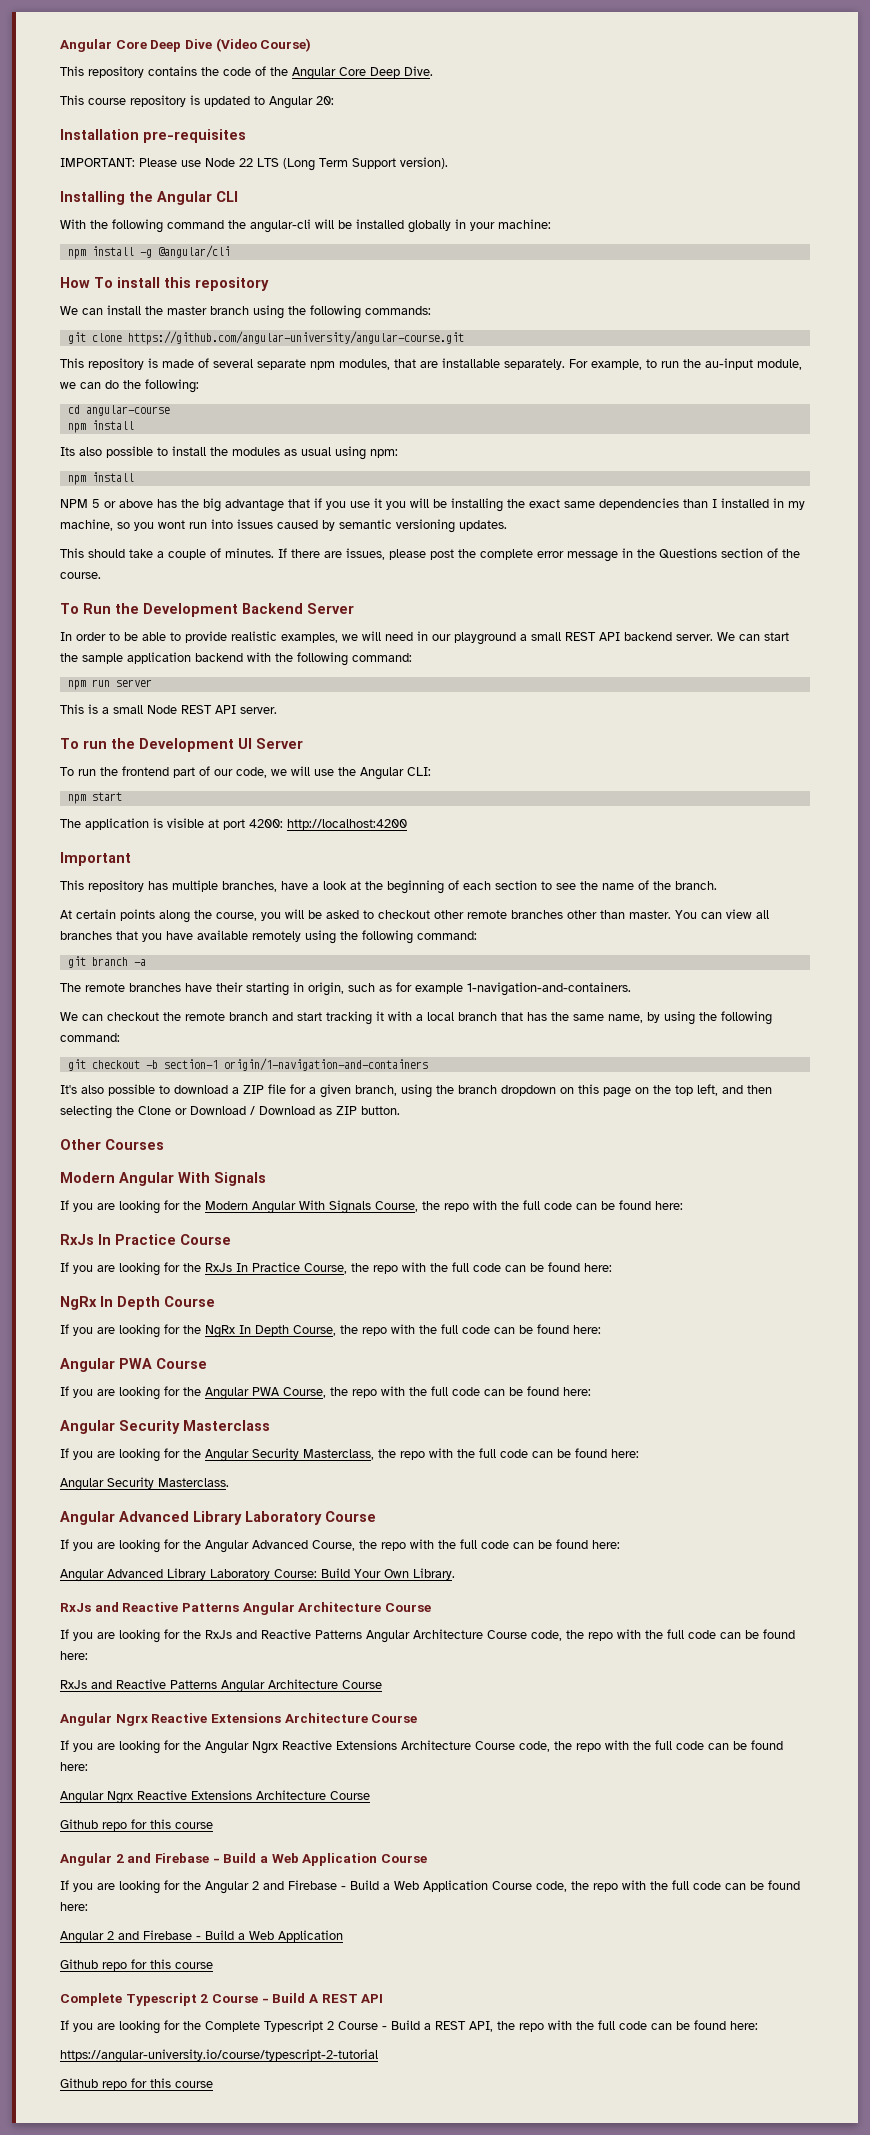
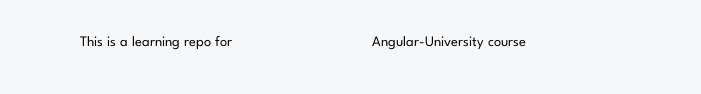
[60,38,312,52] [60,66,433,80] [60,95,334,109] [60,129,246,143] [60,157,448,171] [60,191,238,205] [60,219,551,233] [67,245,230,259] [60,277,269,291] [60,305,431,319] [67,331,464,345] [60,358,802,370] [60,379,199,393] [67,405,170,416] [67,420,134,433] [60,446,398,460] [67,472,134,485] [60,498,805,512] [60,519,507,533] [60,548,800,562] [60,572,101,579] [60,603,354,617] [60,631,789,645] [60,652,412,666] [67,679,152,690] [60,704,277,714] [60,738,303,752] [60,766,431,780] [67,792,122,804] [60,818,407,830] [60,852,131,866] [60,880,717,894] [60,909,769,923] [60,930,477,944] [67,956,146,968] [60,982,631,996] [60,1011,772,1025] [60,1033,120,1042] [67,1058,428,1071] [60,1084,772,1098] [60,1105,400,1119] [60,1139,164,1150] [60,1172,266,1186] [60,1200,683,1214] [60,1234,231,1245] [60,1262,612,1276] [60,1296,215,1310] [60,1324,601,1338] [60,1358,207,1372] [60,1386,591,1400] [60,1420,270,1434] [60,1448,639,1462] [60,1477,229,1491] [60,1511,376,1525] [60,1539,620,1553] [60,1568,455,1582] [60,1602,431,1615] [60,1629,795,1643] [60,1651,88,1660] [60,1679,382,1693] [60,1713,418,1726] [60,1740,783,1754] [60,1762,88,1771] [60,1790,370,1804] [60,1819,213,1831] [60,1853,427,1866] [60,1880,800,1894] [60,1902,88,1911] [60,1930,343,1944] [60,1959,213,1971] [60,1993,384,2006] [60,2020,758,2034] [60,2049,378,2063] [60,2078,213,2090] Angular Core Deep Dive (Video Course) // This repository contains the code of the Angular Core Deep Dive. // This course repository is updated to Angular 20: // Installation pre-requisites // IMPORTANT: Please use Node 22 LTS (Long Term Support version). // Installing the Angular CLI // With the following command the angular-cli will be installed globally in your machine: // npm install -g @angular/cli // How To install this repository // We can install the master branch using the following commands: // git clone https://github.com/angular-university/angular-course.git // This repository is made of several separate npm modules, that are installable separately. For example, to run the au-input module, we can do the following: // cd angular-course // npm install // Its also possible to install the modules as usual using npm: // npm install // NPM 5 or above has the big advantage that if you use it you will be installing the exact same dependencies than I installed in my machine, so you wont run into issues caused by semantic versioning updates. // This should take a couple of minutes. If there are issues, please post the complete error message in the Questions section of the course. // To Run the Development Backend Server // In order to be able to provide realistic examples, we will need in our playground a small REST API backend server. We can start the sample application backend with the following command: // npm run server // This is a small Node REST API server. // To run the Development UI Server // To run the frontend part of our code, we will use the Angular CLI: // npm start // The application is visible at port 4200: http://localhost:4200 // Important // This repository has multiple branches, have a look at the beginning of each section to see the name of the branch. // At certain points along the course, you will be asked to checkout other remote branches other than master. You can view all branches that you have available remotely using the following command: // git branch -a // The remote branches have their starting in origin, such as for example 1-navigation-and-containers. // We can checkout the remote branch and start tracking it with a local branch that has the same name, by using the following command: // git checkout -b section-1 origin/1-navigation-and-containers // It's also possible to download a ZIP file for a given branch, using the branch dropdown on this page on the top left, and then selecting the Clone or Download / Download as ZIP button. // Other Courses // Modern Angular With Signals // If you are looking for the Modern Angular With Signals Course, the repo with the full code can be found here: // RxJs In Practice Course // If you are looking for the RxJs In Practice Course, the repo with the full code can be found here: // NgRx In Depth Course // If you are looking for the NgRx In Depth Course, the repo with the full code can be found here: // Angular PWA Course // If you are looking for the Angular PWA Course, the repo with the full code can be found here: // Angular Security Masterclass // If you are looking for the Angular Security Masterclass, the repo with the full code can be found here: // Angular Security Masterclass. // Angular Advanced Library Laboratory Course // If you are looking for the Angular Advanced Course, the repo with the full code can be found here: // Angular Advanced Library Laboratory Course: Build Your Own Library. // RxJs and Reactive Patterns Angular Architecture Course // If you are looking for the RxJs and Reactive Patterns Angular Architecture Course code, the repo with the full code can be found here: // RxJs and Reactive Patterns Angular Architecture Course // Angular Ngrx Reactive Extensions Architecture Course // If you are looking for the Angular Ngrx Reactive Extensions Architecture Course code, the repo with the full code can be found here: // Angular Ngrx Reactive Extensions Architecture Course // Github repo for this course // Angular 2 and Firebase - Build a Web Application Course // If you are looking for the Angular 2 and Firebase - Build a Web Application Course code, the repo with the full code can be found here: // Angular 2 and Firebase - Build a Web Application // Github repo for this course // Complete Typescript 2 Course - Build A REST API // If you are looking for the Complete Typescript 2 Course - Build a REST API, the repo with the full code can be found here: // https://angular-university.io/course/typescript-2-tutorial // Github repo for this course -> [80,35,526,50] This is a learning repo for Angular-University course

